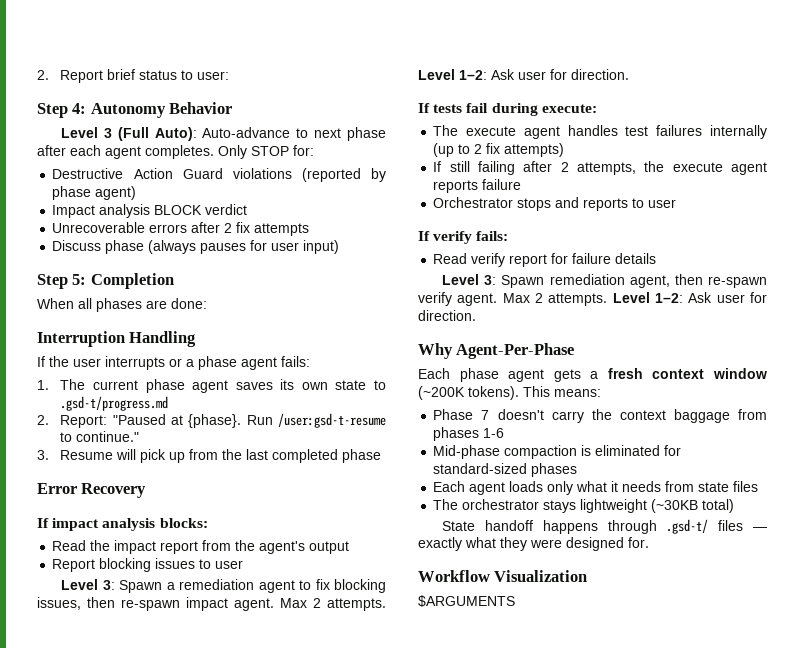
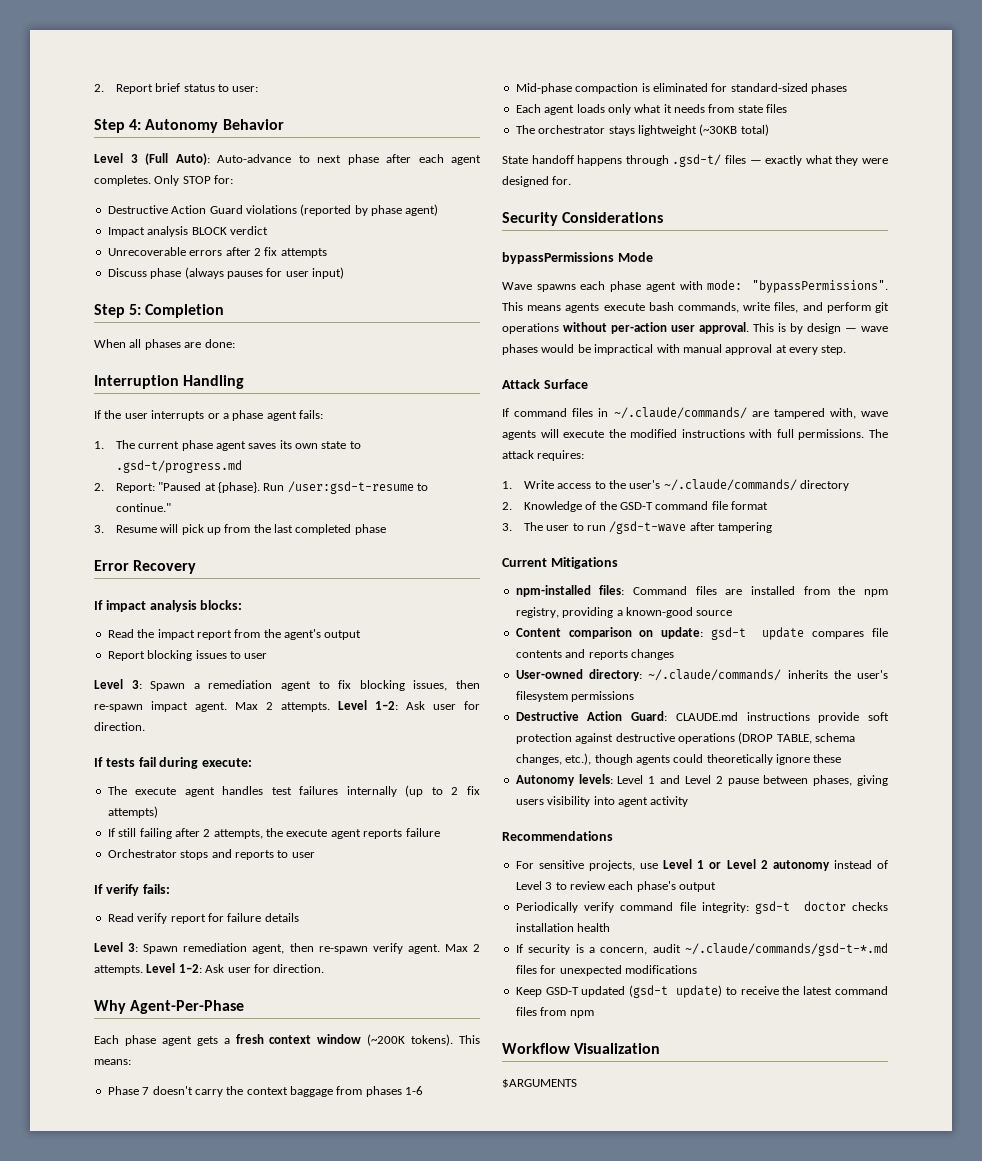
(649, 542) none -> [502,212,664,226] [502,252,653,264] [502,280,888,293] [502,302,889,313] [502,322,888,334] [502,344,847,355] [502,379,588,389] [502,407,888,419] [502,429,888,440] [502,450,585,461] [502,479,850,491] [502,501,769,512] [502,521,773,534] [502,557,618,569] [515,585,888,597] [515,607,733,618] [515,627,888,640] [515,649,674,660] [515,669,888,681] [515,691,635,702] [515,711,889,723] [515,732,855,744] [515,753,842,765] [515,774,888,786] [515,796,689,807] [502,831,613,841] [515,859,888,871] [515,881,716,892] [515,901,888,914] [515,923,611,932] [515,943,888,956] [515,965,697,976] [515,985,888,998] [515,1007,594,1018] // Security Considerations // bypassPermissions Mode // Wave spawns each phase agent with mode: "bypassPermissions". This means agents execute bash commands, write files, and perform git operations without per-action user approval. This is by design — wave phases would be impractical with manual approval at every step. // Attack Surface // If command files in ~/.claude/commands/ are tampered with, wave agents will execute the modified instructions with full permissions. The attack requires: // 1. Write access to the user's ~/.claude/commands/ directory // 2. Knowledge of the GSD-T command file format // 3. The user to run /gsd-t-wave after tampering // Current Mitigations // npm-installed files: Command files are installed from the npm registry, providing a known-good source // Content comparison on update: gsd-t update compares file contents and reports changes // User-owned directory: ~/.claude/commands/ inherits the user's filesystem permissions // Destructive Action Guard: CLAUDE.md instructions provide soft protection against destructive operations (DROP TABLE, schema changes, etc.), though agents could theoretically ignore these // Autonomy levels: Level 1 and Level 2 pause between phases, giving users visibility into agent activity // Recommendations // For sensitive projects, use Level 1 or Level 2 autonomy instead of Level 3 to review each phase's output // Periodically verify command file integrity: gsd-t doctor checks installation health // If security is a concern, audit ~/.claude/commands/gsd-t-*.md files for unexpected modifications // Keep GSD-T updated (gsd-t update) to receive the latest command files from npm

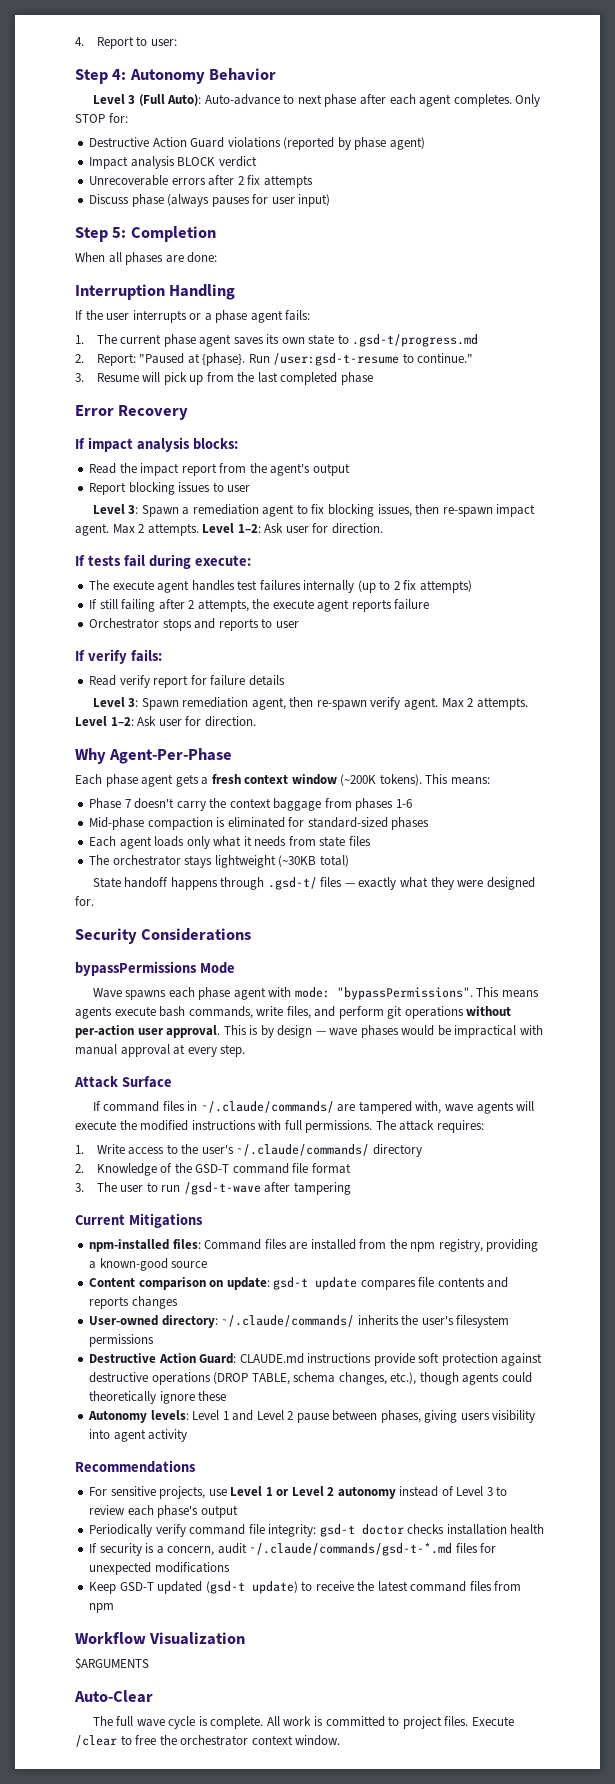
[94,83,215,94] 2. Report brief status -> [75,36,134,49] 4. Report
(577, 1083) none -> [74,1690,153,1703] [92,1716,514,1729] [75,1735,341,1747] // Auto-Clear // The full wave cycle is complete. All work is committed to project files. Execute /clear to free the orchestrator context window.

